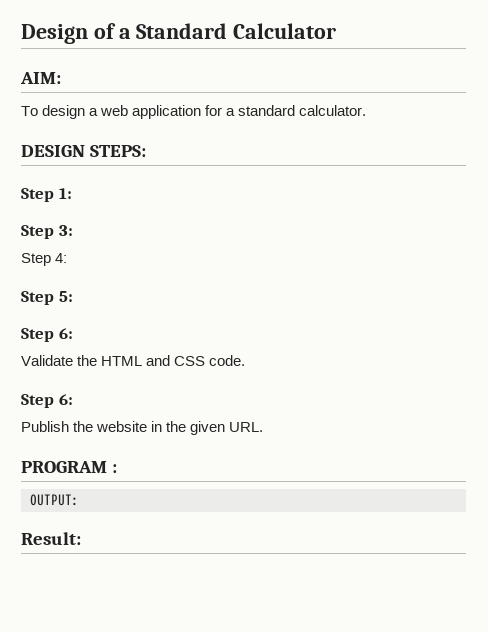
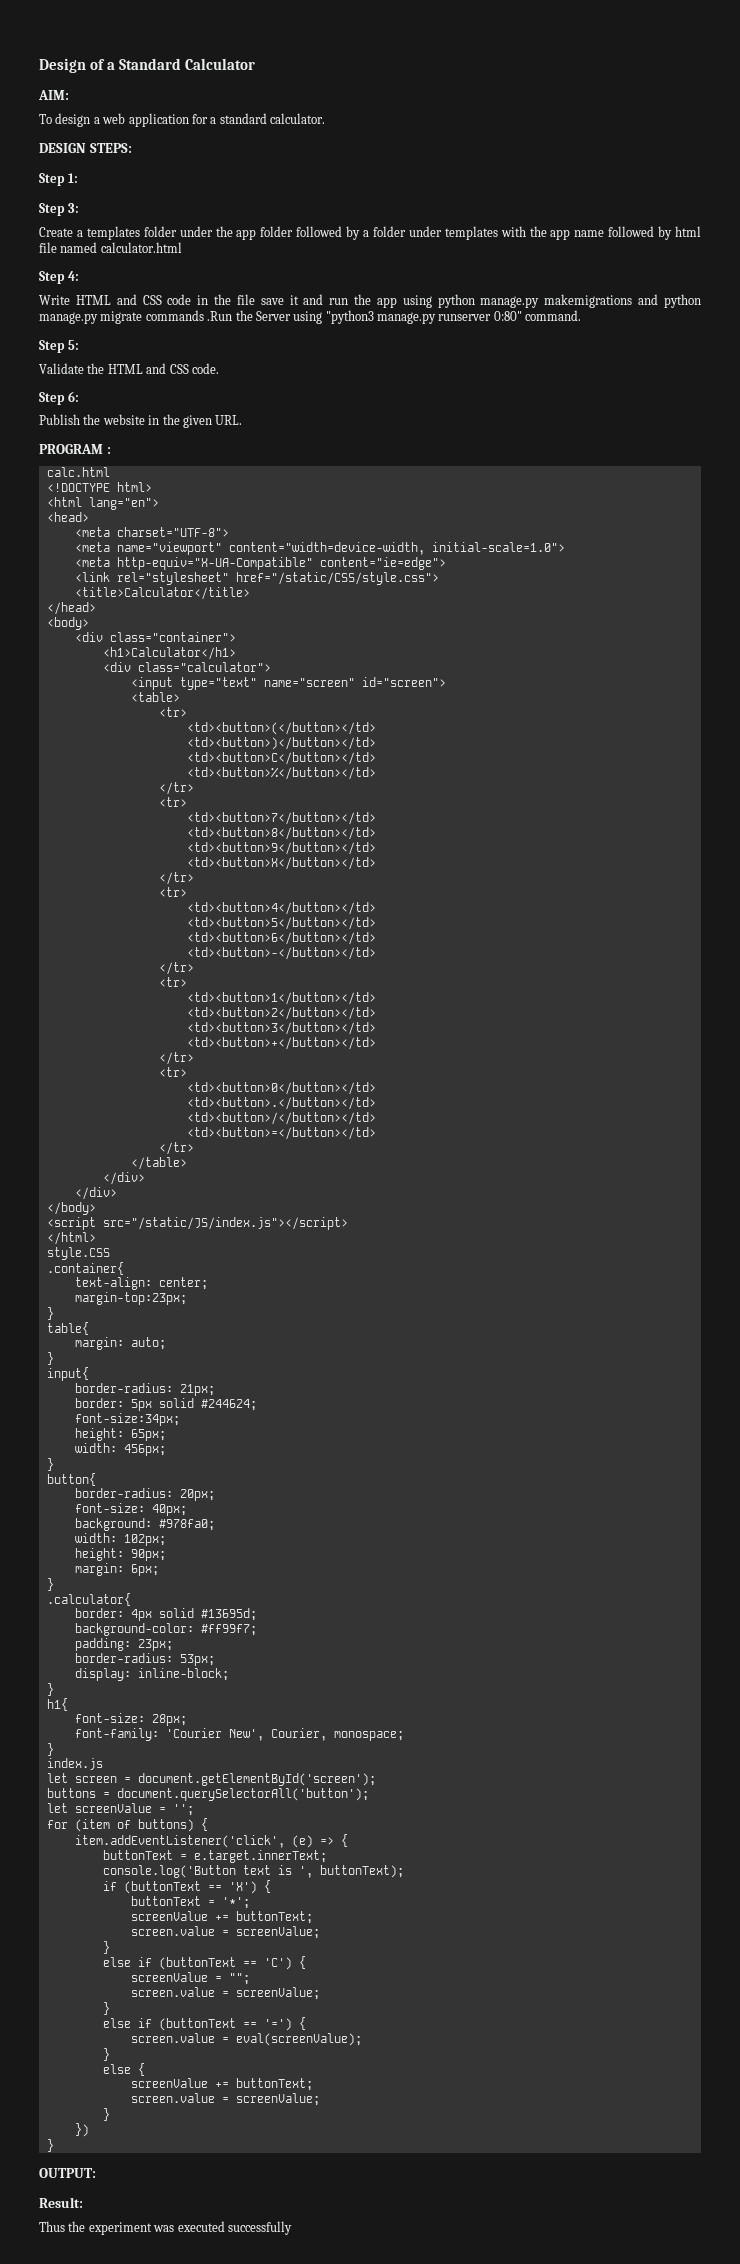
[21,253,68,266] Step 4: -> [39,226,701,240] [39,242,182,253] [39,271,79,284] [39,294,702,308] [39,310,582,324] Create a templates folder under the app folder followed by a folder under templates with the app name followed by html file named calculator.html // Step 4: // Write HTML and CSS code in the file save it and run the app using python manage.py makemigrations and python manage.py migrate commands .Run the Server using "python3 manage.py runserver 0:80" command.
[21,328,73,342] // Step 6: -> (79, 345) none
[30,494,79,506] [21,532,81,545] OUTPUT: // Result: -> [46,467,110,477] [46,482,152,492] [46,497,159,510] [46,512,89,522] [74,527,229,537] [74,542,565,555] [74,557,446,570] [74,572,439,585] [74,587,250,600] [46,602,96,615] [46,617,89,630] [74,632,236,642] [102,647,236,660] [102,662,271,672] [130,677,446,690] [130,692,180,702] [158,707,187,717] [186,722,376,735] [186,737,376,750] [186,752,376,765] [186,767,376,780] [158,782,194,795] [158,797,187,807] [186,812,376,825] [186,827,376,840] [186,842,376,855] [186,857,376,870] [158,872,194,885] [158,887,187,897] [186,902,376,915] [186,917,376,930] [186,932,376,945] [186,947,376,960] [158,962,194,975] [158,977,187,987] [186,992,376,1005] [186,1007,376,1020] [186,1022,376,1035] [186,1037,376,1050] [158,1052,194,1065] [158,1067,187,1077] [186,1082,376,1095] [186,1097,376,1110] [186,1112,376,1125] [186,1127,376,1140] [158,1142,194,1155] [130,1157,187,1170] [102,1172,145,1185] [74,1187,117,1200] [46,1202,96,1215] [46,1217,348,1230] [46,1232,96,1245] [46,1247,110,1260] [46,1262,124,1275] [74,1277,208,1290] [74,1292,187,1305] [46,1307,54,1320] [46,1322,89,1335] [74,1337,166,1350] [46,1352,54,1365] [46,1367,89,1381] [74,1383,215,1396] [74,1398,257,1411] [74,1413,180,1426] [74,1428,166,1441] [74,1443,166,1456] [46,1458,54,1471] [46,1473,96,1486] [74,1488,215,1501] [74,1503,187,1516] [74,1518,215,1531] [74,1533,166,1546] [74,1548,166,1561] [74,1563,159,1576] [46,1578,54,1591] [46,1593,131,1606] [74,1608,257,1621] [74,1623,257,1636] [74,1638,173,1651] [74,1653,215,1666] [74,1668,229,1681] [46,1683,54,1696] [46,1698,68,1711] [74,1713,187,1726] [74,1728,404,1741] [46,1743,54,1756] [46,1758,103,1770] [46,1773,376,1786] [46,1788,369,1801] [46,1803,194,1816] [46,1818,208,1832] [74,1834,348,1848] [102,1850,327,1863] [102,1865,404,1878] [102,1880,271,1894] [130,1896,250,1909] [130,1911,313,1924] [130,1926,320,1939] [102,1941,110,1954] [102,1956,306,1970] [130,1972,250,1985] [130,1987,320,2000] [102,2002,110,2015] [102,2017,306,2031] [130,2033,362,2046] [102,2048,110,2061] [102,2063,145,2076] [130,2078,313,2091] [130,2093,320,2106] [102,2108,110,2121] [74,2123,89,2137] [46,2139,54,2152] [39,2168,96,2178] [39,2197,83,2208] [39,2221,292,2235] calc.html // <!DOCTYPE html> // <html lang="en"> // <head> // <meta charset="UTF-8"> // <meta name="viewport" content="width=device-width, initial-scale=1.0"> // <meta http-equiv="X-UA-Compatible" content="ie=edge"> // <link rel="stylesheet" href="/static/CSS/style.css"> // <title>Calculator</title> // </head> // <body> // <div class="container"> // <h1>Calculator</h1> // <div class="calculator"> // <input type="text" name="screen" id="screen"> // <table> // <tr> // <td><button>(</button></td> // <td><button>)</button></td> // <td><button>C</button></td> // <td><button>%</button></td> // </tr> // <tr> // <td><button>7</button></td> // <td><button>8</button></td> // <td><button>9</button></td> // <td><button>X</button></td> // </tr> // <tr> // <td><button>4</button></td> // <td><button>5</button></td> // <td><button>6</button></td> // <td><button>-</button></td> // </tr> // <tr> // <td><button>1</button></td> // <td><button>2</button></td> // <td><button>3</button></td> // <td><button>+</button></td> // </tr> // <tr> // <td><button>0</button></td> // <td><button>.</button></td> // <td><button>/</button></td> // <td><button>=</button></td> // </tr> // </table> // </div> // </div> // </body> // <script src="/static/JS/index.js"></script> // </html> // style.CSS // .container{ // text-align: center; // margin-top:23px; // } // table{ // margin: auto; // } // input{ // border-radius: 21px; // border: 5px solid #244624; // font-size:34px; // height: 65px; // width: 456px; // } // button{ // border-radius: 20px; // font-size: 40px; // background: #978fa0; // width: 102px; // height: 90px; // margin: 6px; // } // .calculator{ // border: 4px solid #13695d; // background-color: #ff99f7; // padding: 23px; // border-radius: 53px; // display: inline-block; // } // h1{ // font-size: 28px; // font-family: 'Courier New', Courier, monospace; // } // index.js // let screen = document.getElementById('screen'); // buttons = document.querySelectorAll('button'); // let screenValue = ''; // for (item of buttons) { // item.addEventListener('click', (e) => { // buttonText = e.target.innerText; // console.log('Button text is ', buttonText); // if (buttonText == 'X') { // buttonText = '*'; // screenValue += buttonText; // screen.value = screenValue; // } // else if (buttonText == 'C') { // screenValue = ""; // screen.value = screenValue; // } // else if (buttonText == '=') { // screen.value = eval(screenValue); // } // else { // screenValue += buttonText; // screen.value = screenValue; // } // }) // } // OUTPUT: // Result: // Thus the experiment was executed successfully

